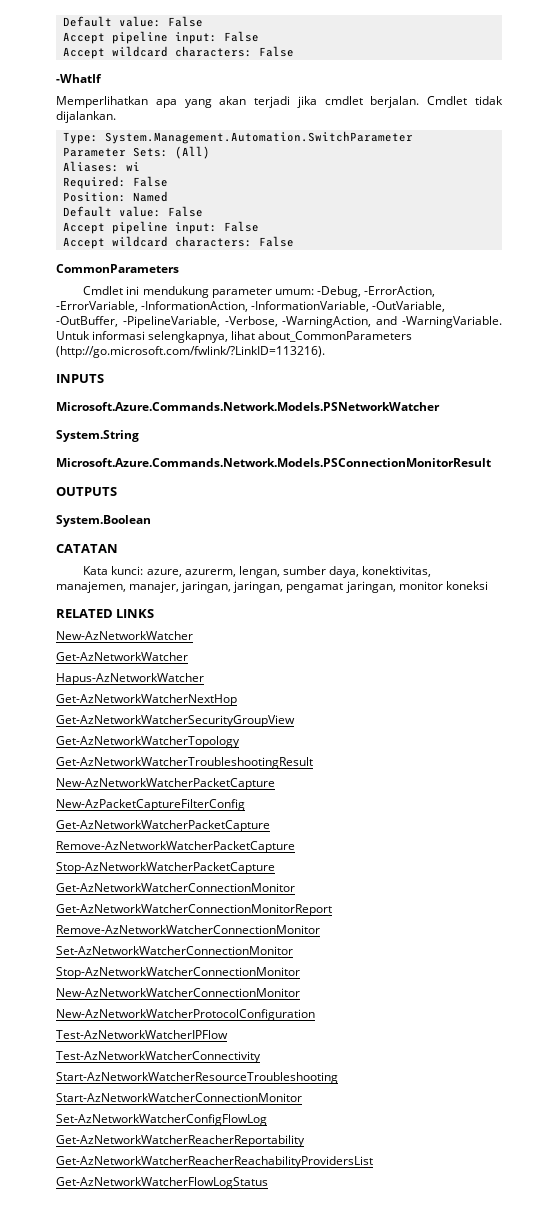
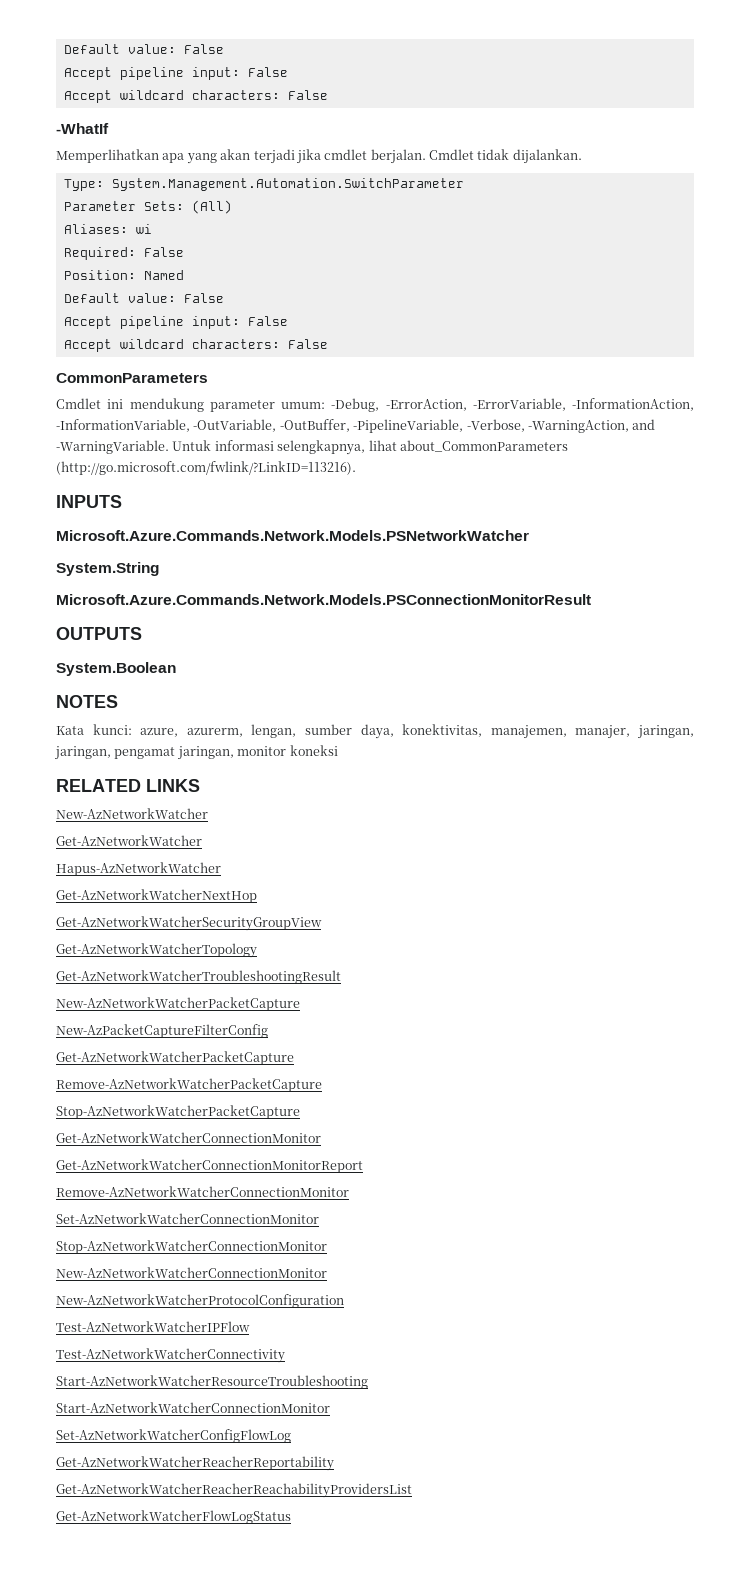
[56,544,118,553] CATATAN -> [56,695,118,708] NOTES

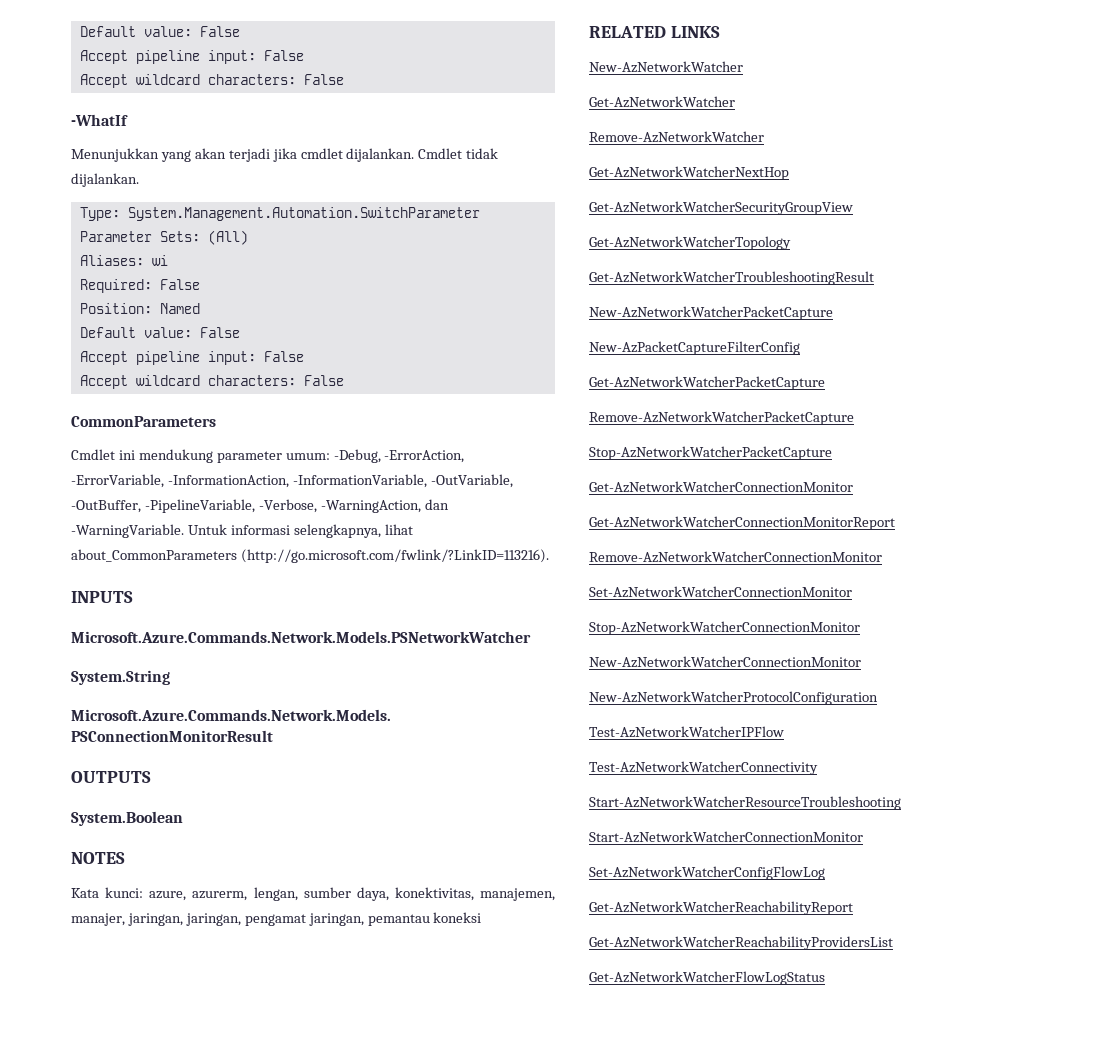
[56,149,185,163] Memperlihatkan apa -> [71,148,159,162] Menunjukkan
[370,149,426,164] berjalan. -> [346,148,415,162] dijalankan.
[632,419,656,430] and -> [424,499,449,510] dan
[237,746,287,756] monitor -> [367,914,430,926] pemantau
[56,862,221,876] Hapus-AzNetworkWatcher -> [589,131,764,143] Remove-AzNetworkWatcher
[56,1456,334,1471] [56,1483,412,1498] Get-AzNetworkWatcherReacherReportability // Get-AzNetworkWatcherReacherReachabilityProvidersList -> [589,901,853,915] [589,936,893,950] Get-AzNetworkWatcherReachabilityReport // Get-AzNetworkWatcherReachabilityProvidersList

